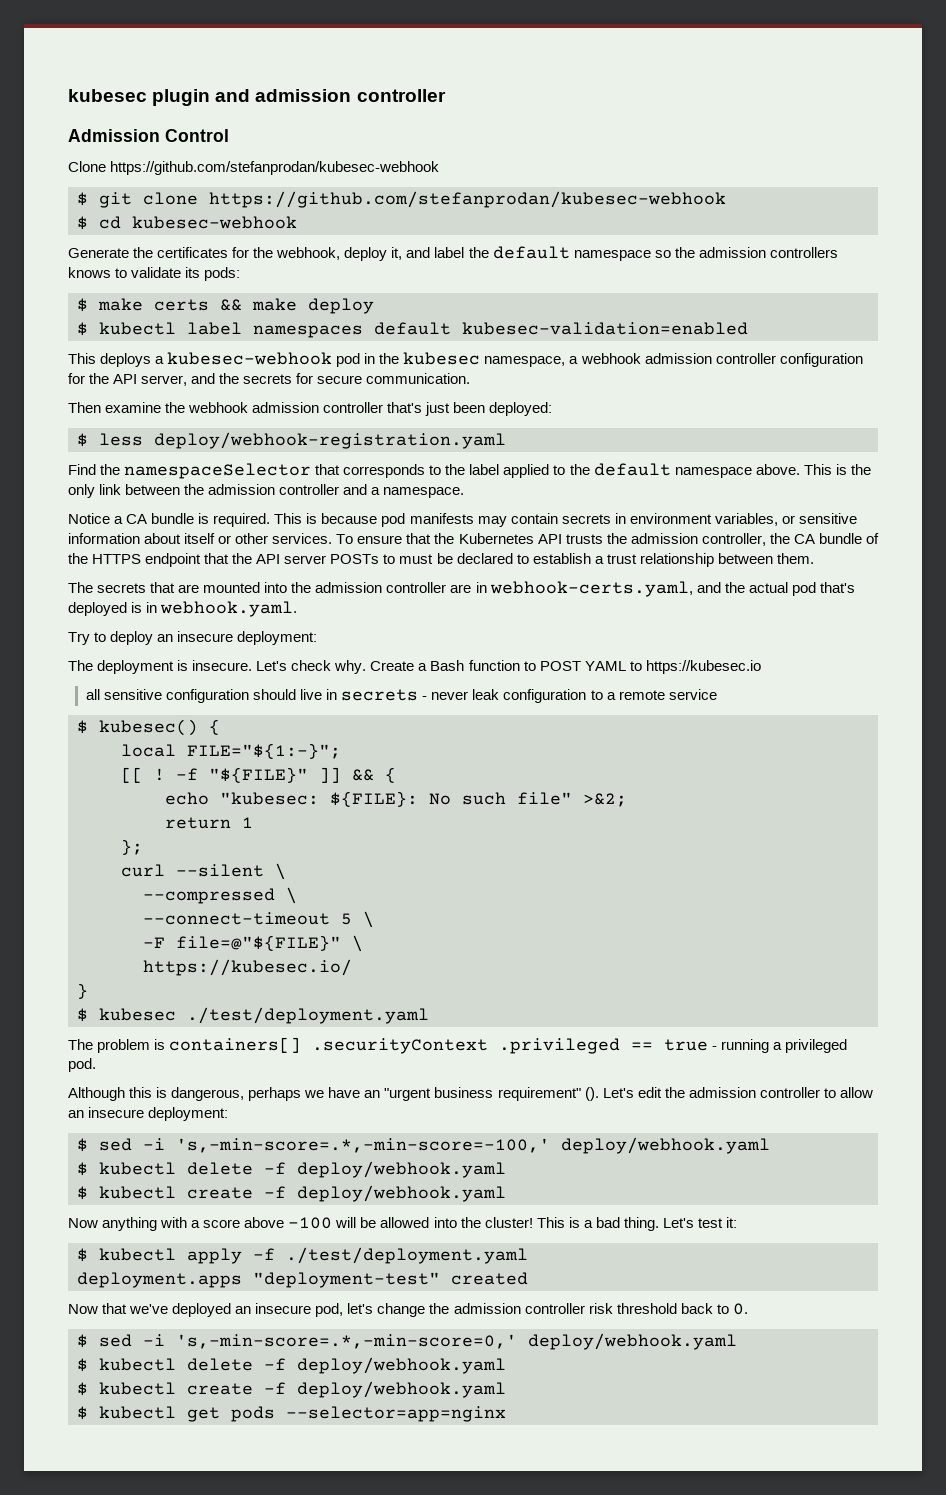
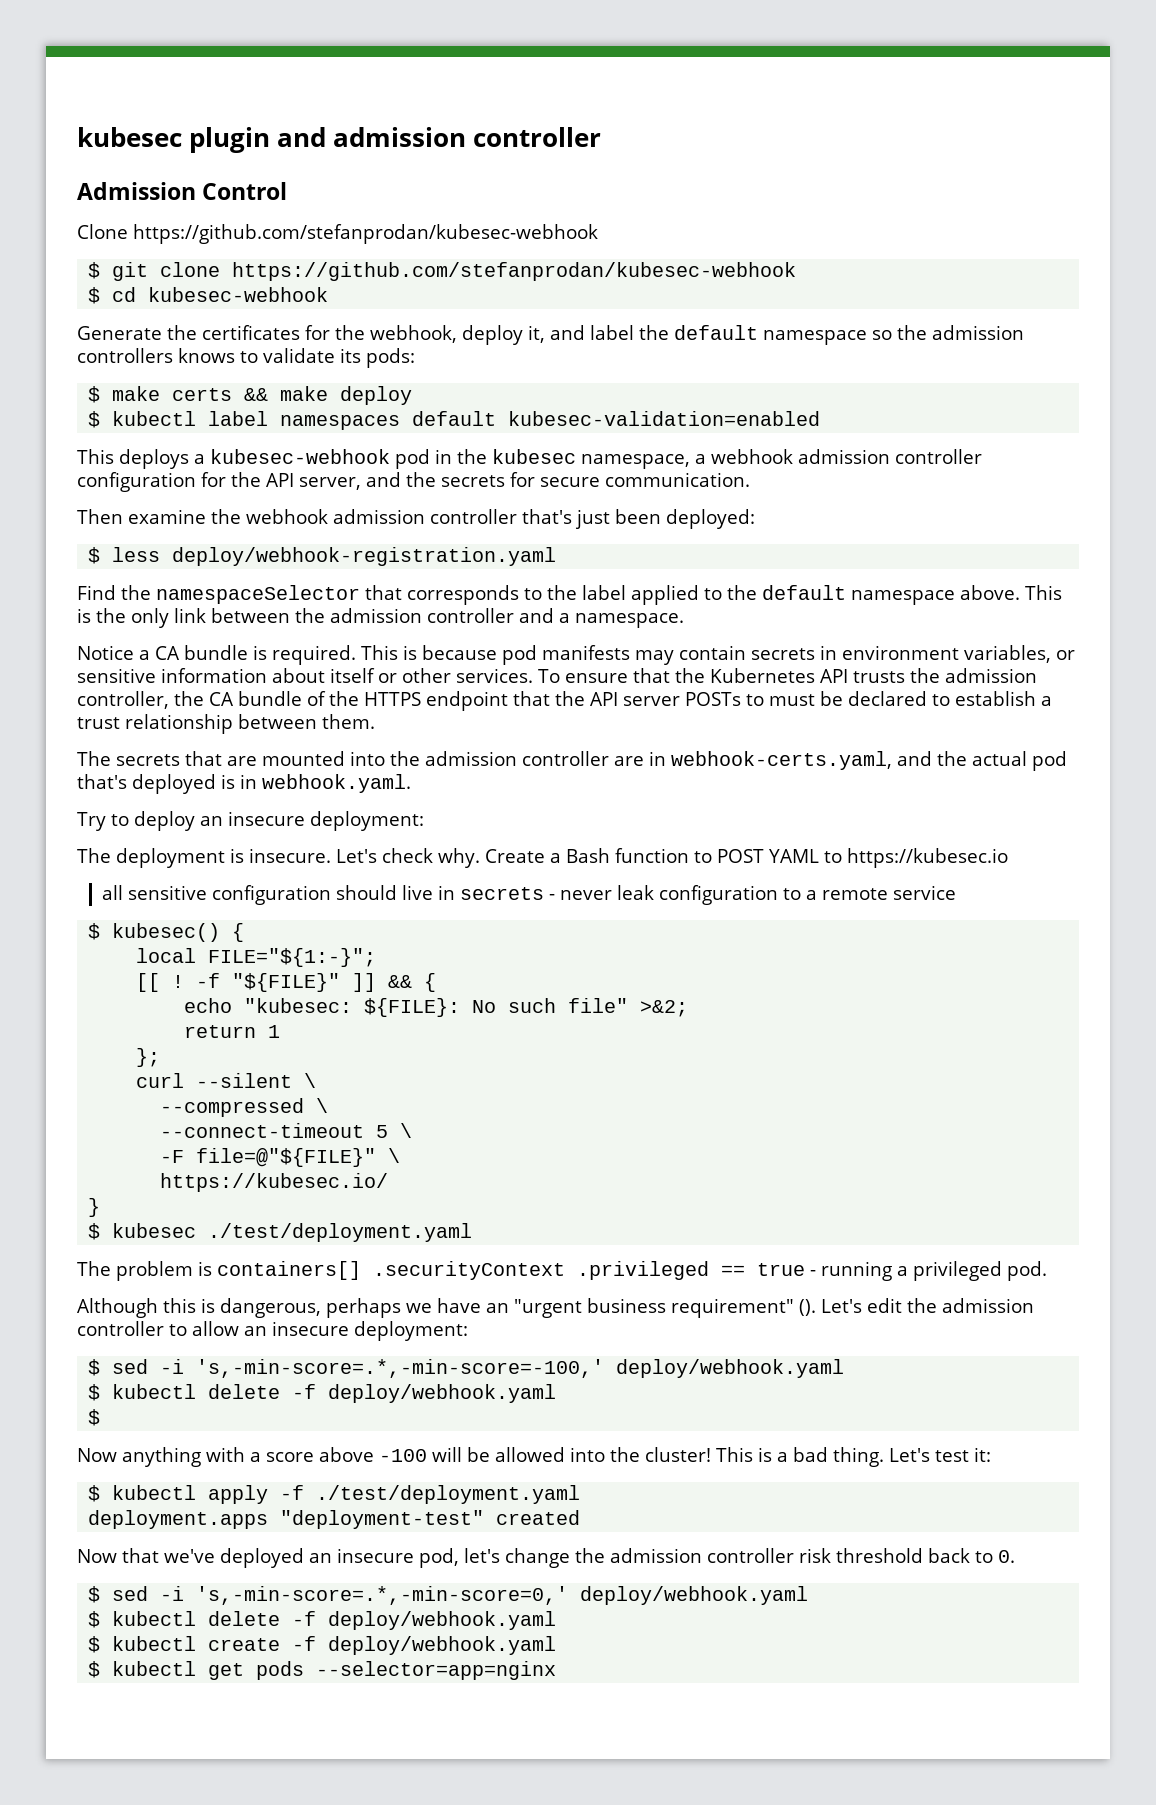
[99,1185,506,1202] kubectl create -f deploy/webhook.yaml -> (101, 1417) none

